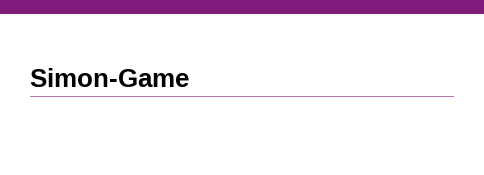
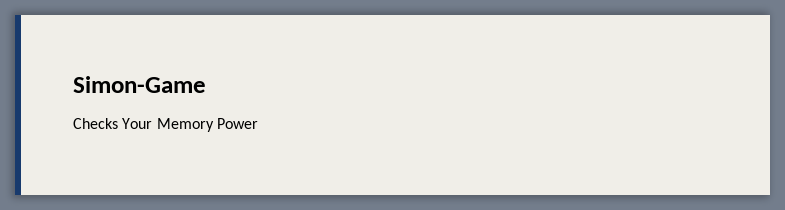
(189, 77) none -> [73,118,258,132] // Checks Your Memory Power

